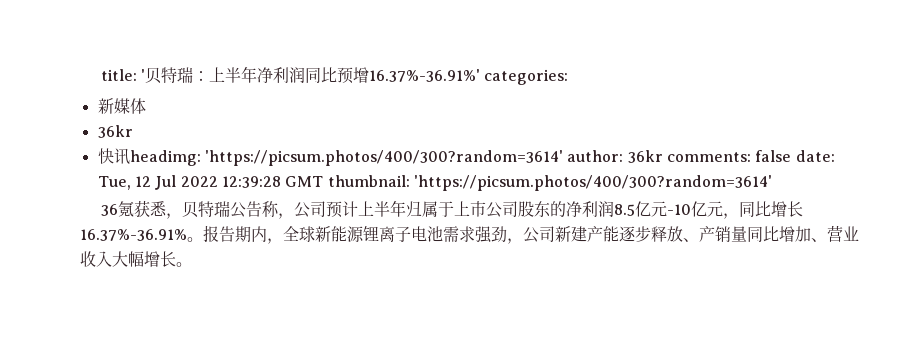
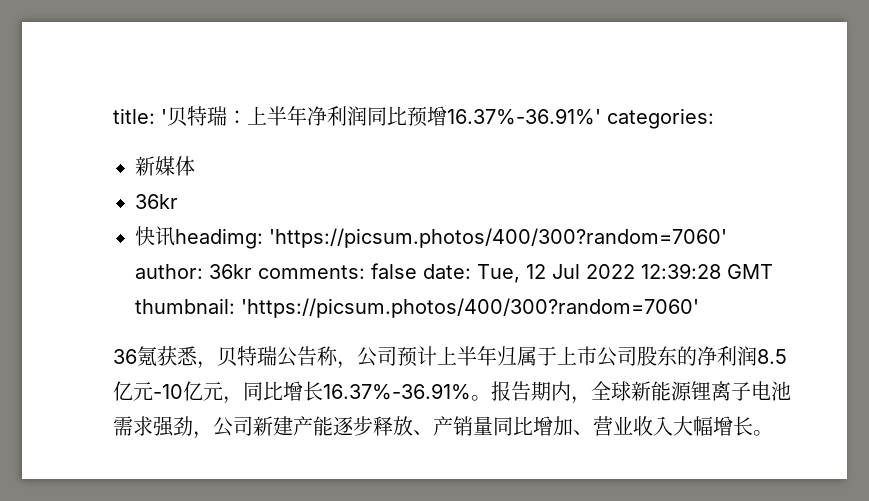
[204,150,563,166] 'https://picsum.photos/400/300?random=3614' -> [269,228,727,248] 'https://picsum.photos/400/300?random=7060'
[413,175,772,191] 'https://picsum.photos/400/300?random=3614' -> [241,298,699,318] 'https://picsum.photos/400/300?random=7060'

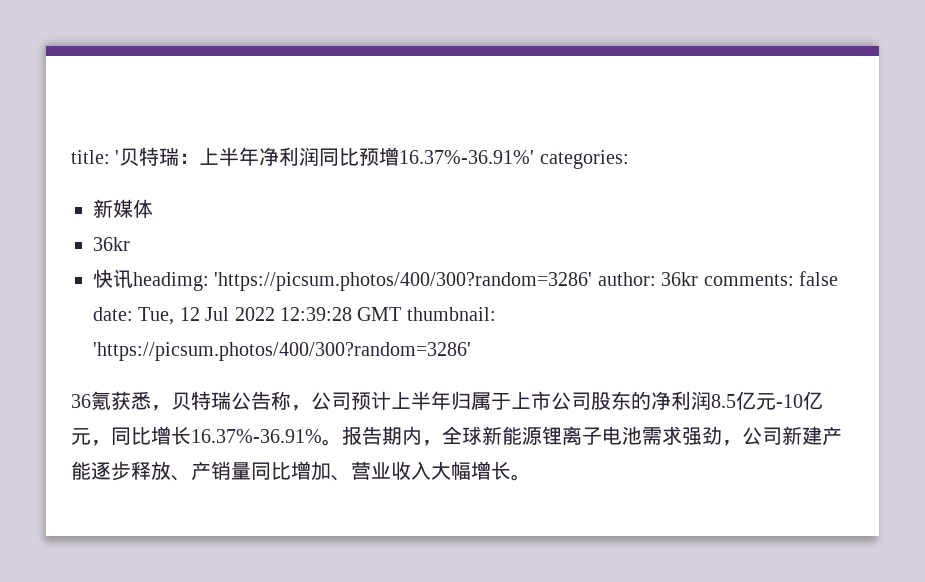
[269,228,727,248] 'https://picsum.photos/400/300?random=7060' -> [214,272,593,291] 'https://picsum.photos/400/300?random=3286'
[241,298,699,318] 'https://picsum.photos/400/300?random=7060' -> [93,342,471,361] 'https://picsum.photos/400/300?random=3286'

